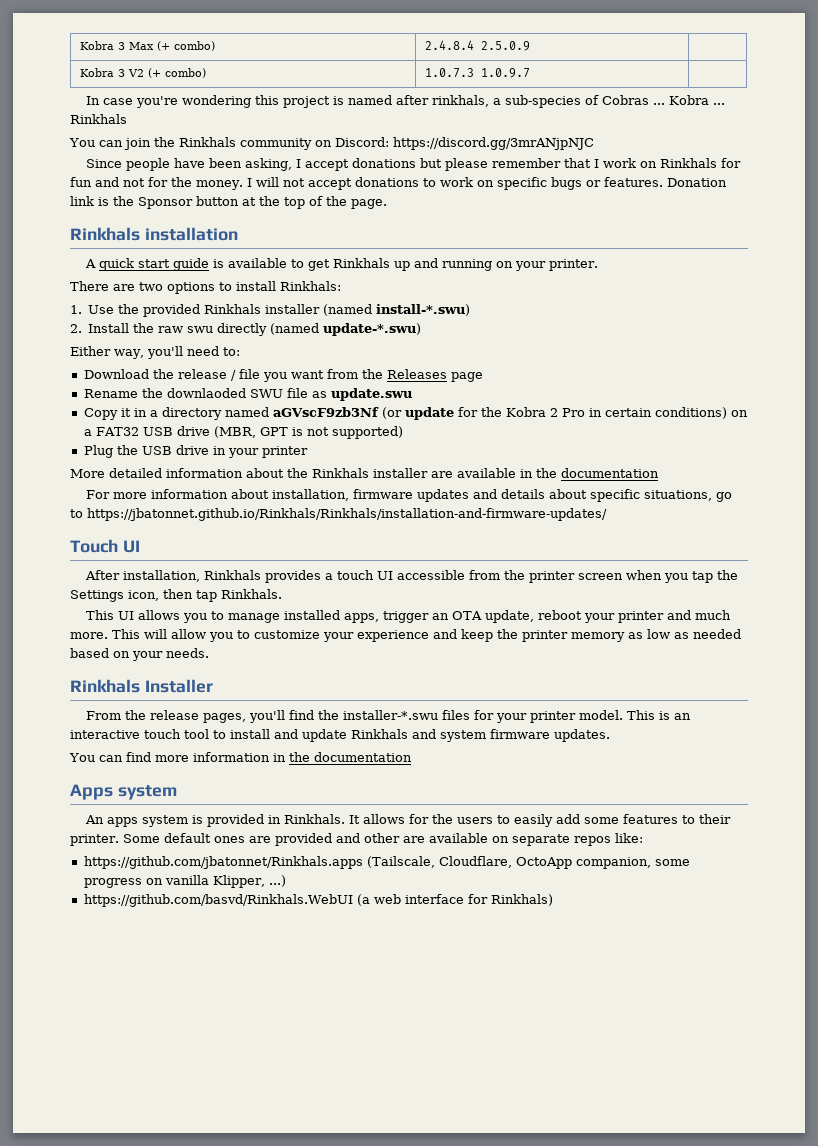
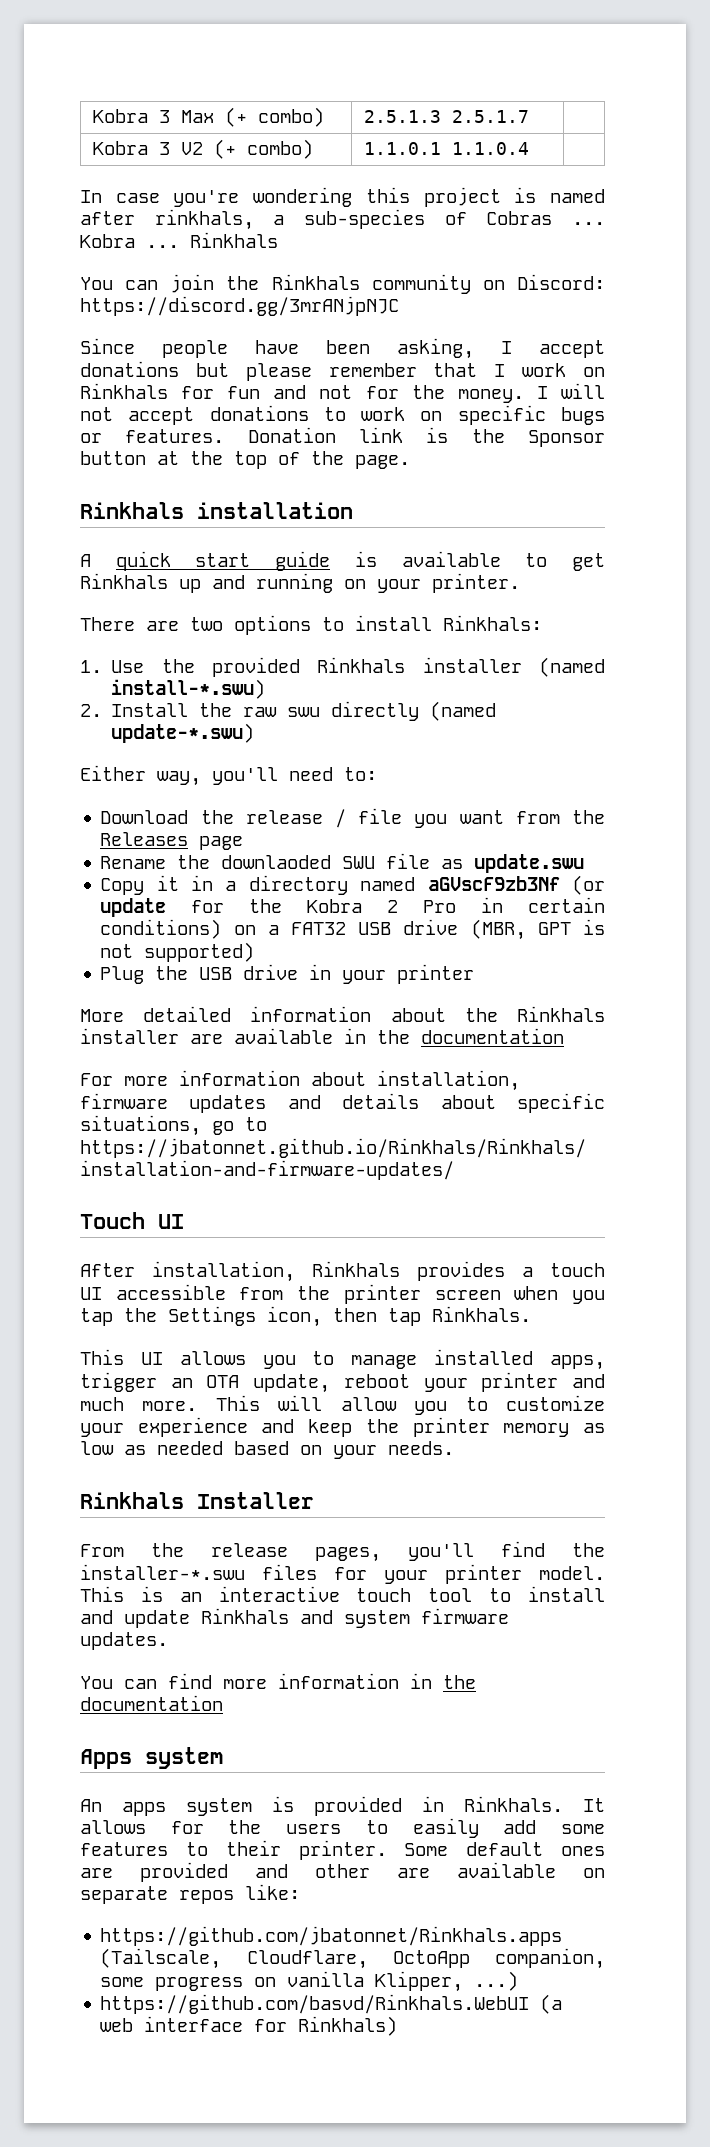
[424,40,530,51] 2.4.8.4 2.5.0.9 -> [364,110,530,123] 2.5.1.3 2.5.1.7
[424,68,530,78] 1.0.7.3 1.0.9.7 -> [364,142,530,155] 1.1.0.1 1.1.0.4

